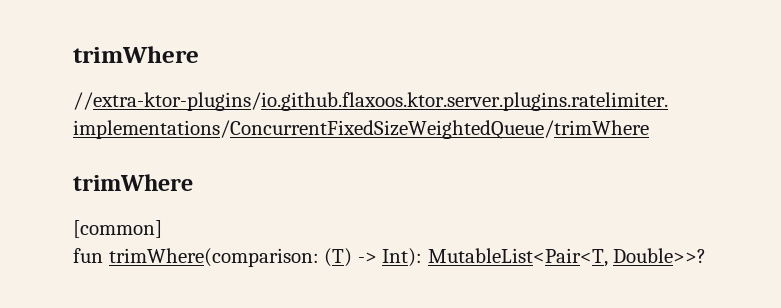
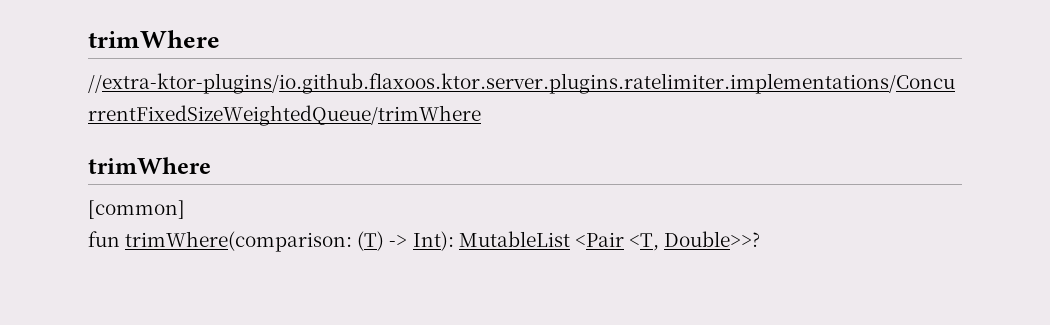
[427,248,608,267] MutableList<Pair<T, -> [458,231,659,251] MutableList <Pair <T,

